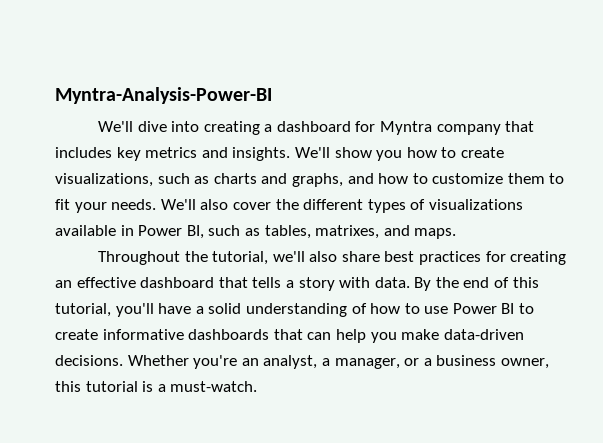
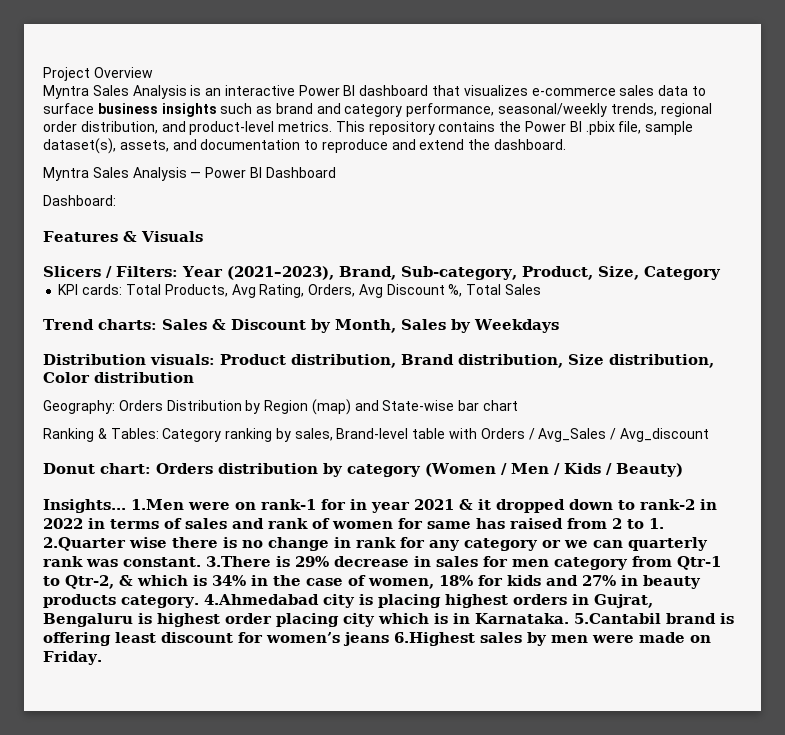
[55,87,272,104] [97,121,535,135] [55,147,504,161] [55,173,565,187] [55,199,523,213] [55,225,457,239] [97,251,567,265] [55,277,539,291] [55,303,535,317] [55,329,524,343] [55,355,549,369] [55,381,258,392] Myntra-Analysis-Power-BI // We'll dive into creating a dashboard for Myntra company that includes key metrics and insights. We'll show you how to create visualizations, such as charts and graphs, and how to customize them to fit your needs. We'll also cover the different types of visualizations available in Power BI, such as tables, matrixes, and maps. // Throughout the tutorial, we'll also share best practices for creating an effective dashboard that tells a story with data. By the end of this tutorial, you'll have a solid understanding of how to use Power BI to create informative dashboards that can help you make data-driven decisions. Whether you're an analyst, a manager, or a business owner, this tutorial is a must-watch. -> [43,67,153,81] [43,85,706,99] [43,103,712,117] [43,121,694,135] [43,138,567,154] [43,167,336,181] [43,195,116,206] [43,231,203,242] [43,266,721,280] [58,284,541,298] [43,319,559,333] [43,354,714,368] [43,372,194,383] [43,399,519,415] [43,428,709,442] [43,463,683,477] [43,499,717,513] [43,518,664,529] [43,537,708,551] [43,556,721,570] [43,575,701,589] [43,594,653,608] [43,613,734,627] [43,632,711,646] [43,651,102,665] Project Overview // Myntra Sales Analysis is an interactive Power BI dashboard that visualizes e-commerce sales data to surface business insights such as brand and category performance, seasonal/weekly trends, regional order distribution, and product-level metrics. This repository contains the Power BI .pbix file, sample dataset(s), assets, and documentation to reproduce and extend the dashboard. // Myntra Sales Analysis — Power BI Dashboard // Dashboard: // Features & Visuals // Slicers / Filters: Year (2021–2023), Brand, Sub-category, Product, Size, Category // KPI cards: Total Products, Avg Rating, Orders, Avg Discount %, Total Sales // Trend charts: Sales & Discount by Month, Sales by Weekdays // Distribution visuals: Product distribution, Brand distribution, Size distribution, Color distribution // Geography: Orders Distribution by Region (map) and State-wise bar chart // Ranking & Tables: Category ranking by sales, Brand-level table with Orders / Avg_Sales / Avg_discount // Donut chart: Orders distribution by category (Women / Men / Kids / Beauty) // Insights... 1.Men were on rank-1 for in year 2021 & it dropped down to rank-2 in 2022 in terms of sales and rank of women for same has raised from 2 to 1. 2.Quarter wise there is no change in rank for any category or we can quarterly rank was constant. 3.There is 29% decrease in sales for men category from Qtr-1 to Qtr-2, & which is 34% in the case of women, 18% for kids and 27% in beauty products category. 4.Ahmedabad city is placing highest orders in Gujrat, Bengaluru is highest order placing city which is in Karnataka. 5.Cantabil brand is offering least discount for women’s jeans 6.Highest sales by men were made on Friday.

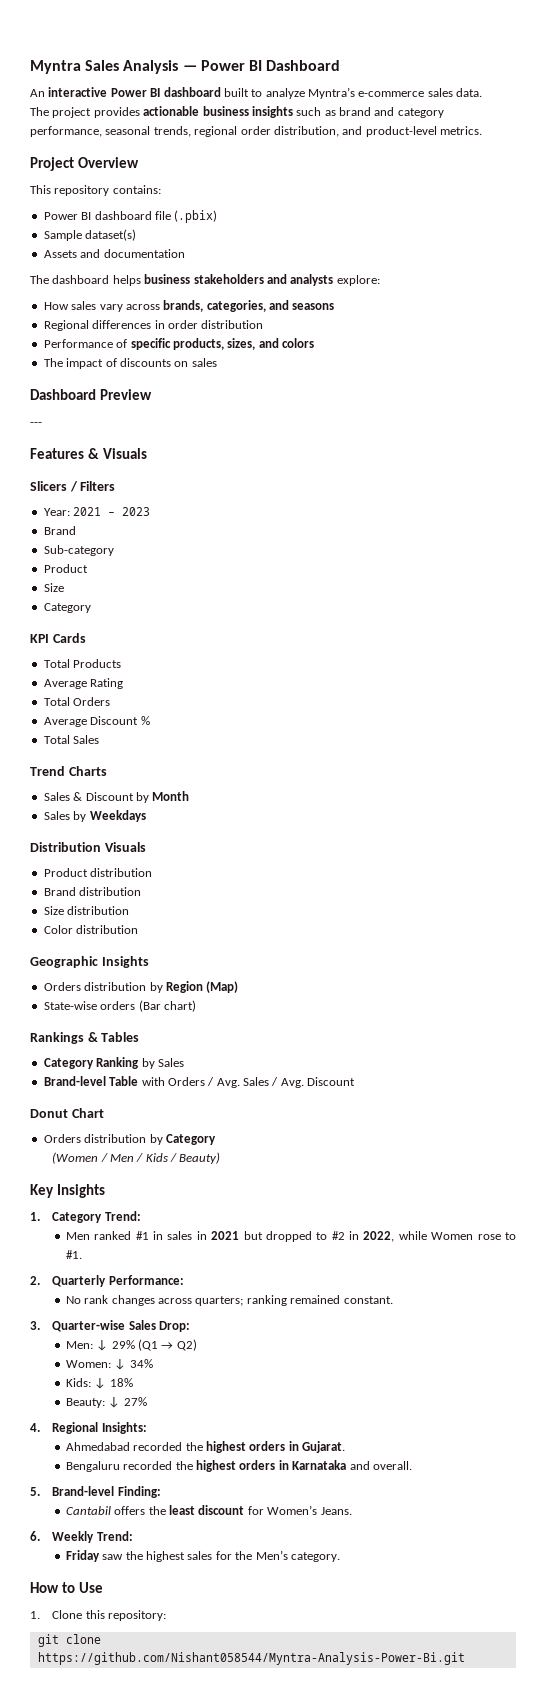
[43,67,153,81] [43,85,706,99] [43,103,94,114] Project Overview // Myntra Sales Analysis is an interactive Power BI dashboard that visualizes e-commerce sales data to surface -> [30,60,341,74] [30,87,483,99] [30,106,200,118] Myntra Sales Analysis — Power BI Dashboard // An interactive Power BI dashboard built to analyze Myntra’s e-commerce sales data. // The project provides actionable
[498,103,608,117] seasonal/weekly -> [105,126,151,135] seasonal
[335,121,694,135] [43,138,567,154] [43,167,336,181] [43,195,116,206] This repository contains the Power BI .pbix file, sample dataset(s), assets, and documentation to reproduce and extend the dashboard. // Myntra Sales Analysis — Power BI Dashboard // Dashboard: -> [30,157,139,171] [30,185,161,196] [43,210,218,223] [43,229,137,241] [43,249,185,258] [30,274,380,286] [43,300,335,312] [43,320,264,331] [43,338,314,350] [43,358,217,369] [30,389,152,400] [30,422,42,426] // Project Overview // This repository contains: // Power BI dashboard file (.pbix) // Sample dataset(s) // Assets and documentation // The dashboard helps business stakeholders and analysts explore: // How sales vary across brands, categories, and seasons // Regional differences in order distribution // Performance of specific products, sizes, and colors // The impact of discounts on sales // Dashboard Preview // ---
[116,266,721,280] [58,284,463,298] Filters: Year (2021–2023), Brand, Sub-category, Product, Size, Category // KPI cards: Total Products, Avg Rating, Orders, Avg Discount %, -> [80,481,116,491] [43,507,151,516] [43,526,76,535] [43,545,114,556] [43,564,88,573] [43,583,64,592] [43,603,91,613] [30,633,86,643] [43,659,122,668] [43,678,124,689] [43,697,111,706] [43,716,150,727] Filters // Year: 2021 – 2023 // Brand // Sub-category // Product // Size // Category // KPI Cards // Total Products // Average Rating // Total Orders // Average Discount % //
[97,319,157,330] charts: -> [68,766,107,776] Charts //
[334,319,396,333] Month, -> [152,791,190,801] Month //
[150,354,714,368] [43,372,194,383] [43,399,519,415] [43,428,709,442] visuals: Product distribution, Brand distribution, Size distribution, Color distribution // Geography: Orders Distribution by Region (map) and State-wise bar chart // Ranking & Tables: Category ranking by sales, Brand-level table with Orders / Avg_Sales / Avg_discount -> [104,842,146,852] [43,868,153,877] [43,887,142,896] [43,906,130,915] [43,925,139,934] [30,956,149,968] [43,981,239,993] [43,1000,196,1012] [30,1032,140,1044] [43,1057,184,1069] [43,1076,356,1088] Visuals // Product distribution // Brand distribution // Size distribution // Color distribution // Geographic Insights // Orders distribution by Region (Map) // State-wise orders (Bar chart) // Rankings & Tables // Category Ranking by Sales // Brand-level Table with Orders / Avg. Sales / Avg. Discount
[100,463,421,477] chart: Orders distribution by category -> [71,1108,104,1118] [43,1134,216,1145] Chart // Orders distribution by Category //
[43,499,717,513] [43,518,664,529] [43,537,708,551] [43,556,721,570] [43,575,701,589] [43,594,653,608] [43,613,734,627] [43,632,711,646] [43,651,102,665] Insights... 1.Men were on rank-1 for in year 2021 & it dropped down to rank-2 in 2022 in terms of sales and rank of women for same has raised from 2 to 1. 2.Quarter wise there is no change in rank for any category or we can quarterly rank was constant. 3.There is 29% decrease in sales for men category from Qtr-1 to Qtr-2, & which is 34% in the case of women, 18% for kids and 27% in beauty products category. 4.Ahmedabad city is placing highest orders in Gujrat, Bengaluru is highest order placing city which is in Karnataka. 5.Cantabil brand is offering least discount for women’s jeans 6.Highest sales by men were made on Friday. -> [30,1184,105,1198] [30,1211,141,1223] [65,1231,516,1242] [65,1250,82,1259] [30,1275,184,1287] [65,1295,393,1306] [30,1320,190,1332] [65,1339,197,1351] [65,1359,153,1370] [65,1378,133,1389] [65,1397,147,1408] [30,1422,147,1434] [65,1441,346,1453] [65,1460,412,1472] [30,1486,161,1498] [65,1505,352,1515] [30,1531,133,1543] [65,1550,340,1562] [30,1582,103,1593] [30,1610,166,1621] [37,1634,101,1647] [37,1652,465,1665] Key Insights // 1. Category Trend: // Men ranked #1 in sales in 2021 but dropped to #2 in 2022, while Women rose to #1. // 2. Quarterly Performance: // No rank changes across quarters; ranking remained constant. // 3. Quarter-wise Sales Drop: // Men: ↓ 29% (Q1 → Q2) // Women: ↓ 34% // Kids: ↓ 18% // Beauty: ↓ 27% // 4. Regional Insights: // Ahmedabad recorded the highest orders in Gujarat. // Bengaluru recorded the highest orders in Karnataka and overall. // 5. Brand-level Finding: // Cantabil offers the least discount for Women’s Jeans. // 6. Weekly Trend: // Friday saw the highest sales for the Men’s category. // How to Use // 1. Clone this repository: // git clone https://github.com/Nishant058544/Myntra-Analysis-Power-Bi.git

